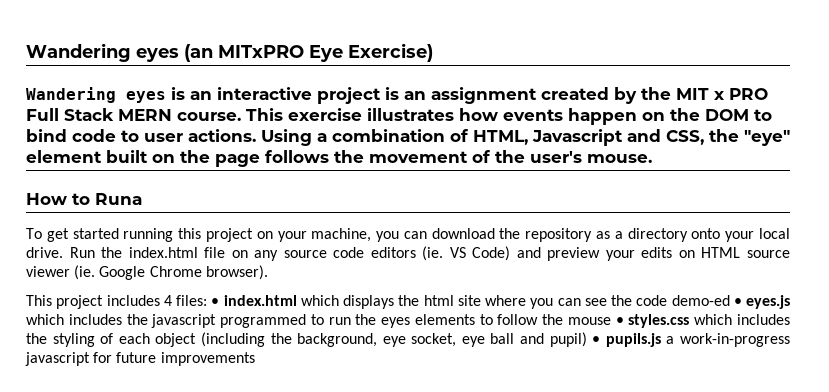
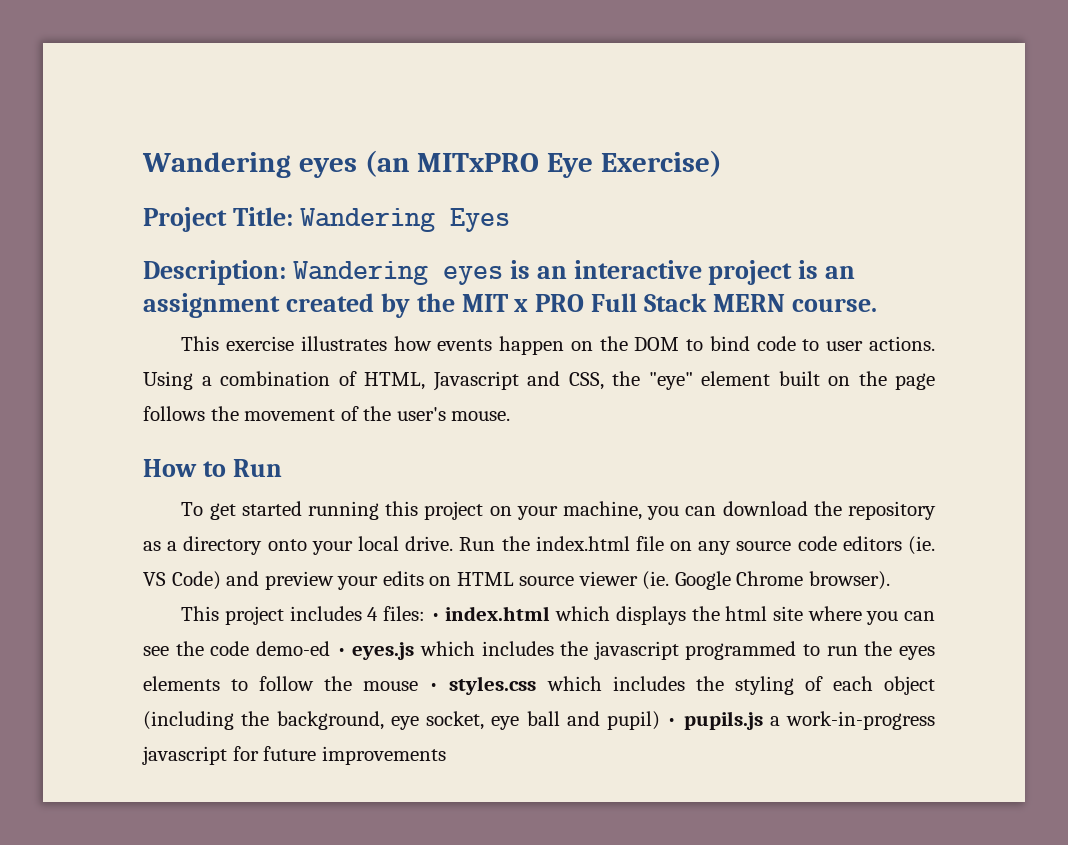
(433, 52) none -> [143,207,510,232] [143,260,286,285] Project Title: Wandering Eyes // Description:
(241, 116) none -> (877, 305) //
[95,193,142,205] Runa -> [232,459,282,477] Run

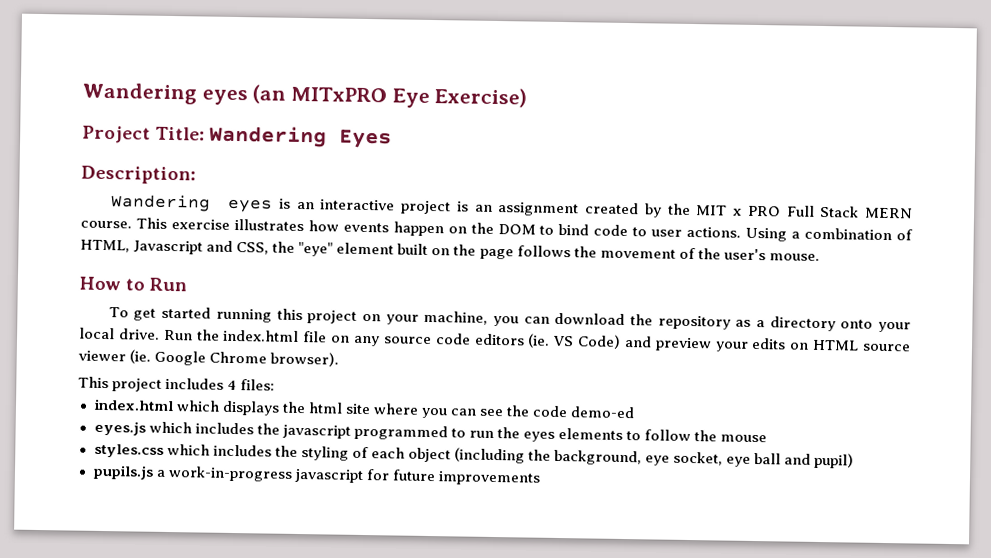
(286, 272) none -> (196, 175) //
(877, 305) // -> (132, 224) none
[430,613,440,621] • -> (276, 385) //
[336,648,346,656] • -> (636, 412) //
[429,683,439,691] • -> (768, 438) //
[667,718,677,726] • -> (855, 460) //

